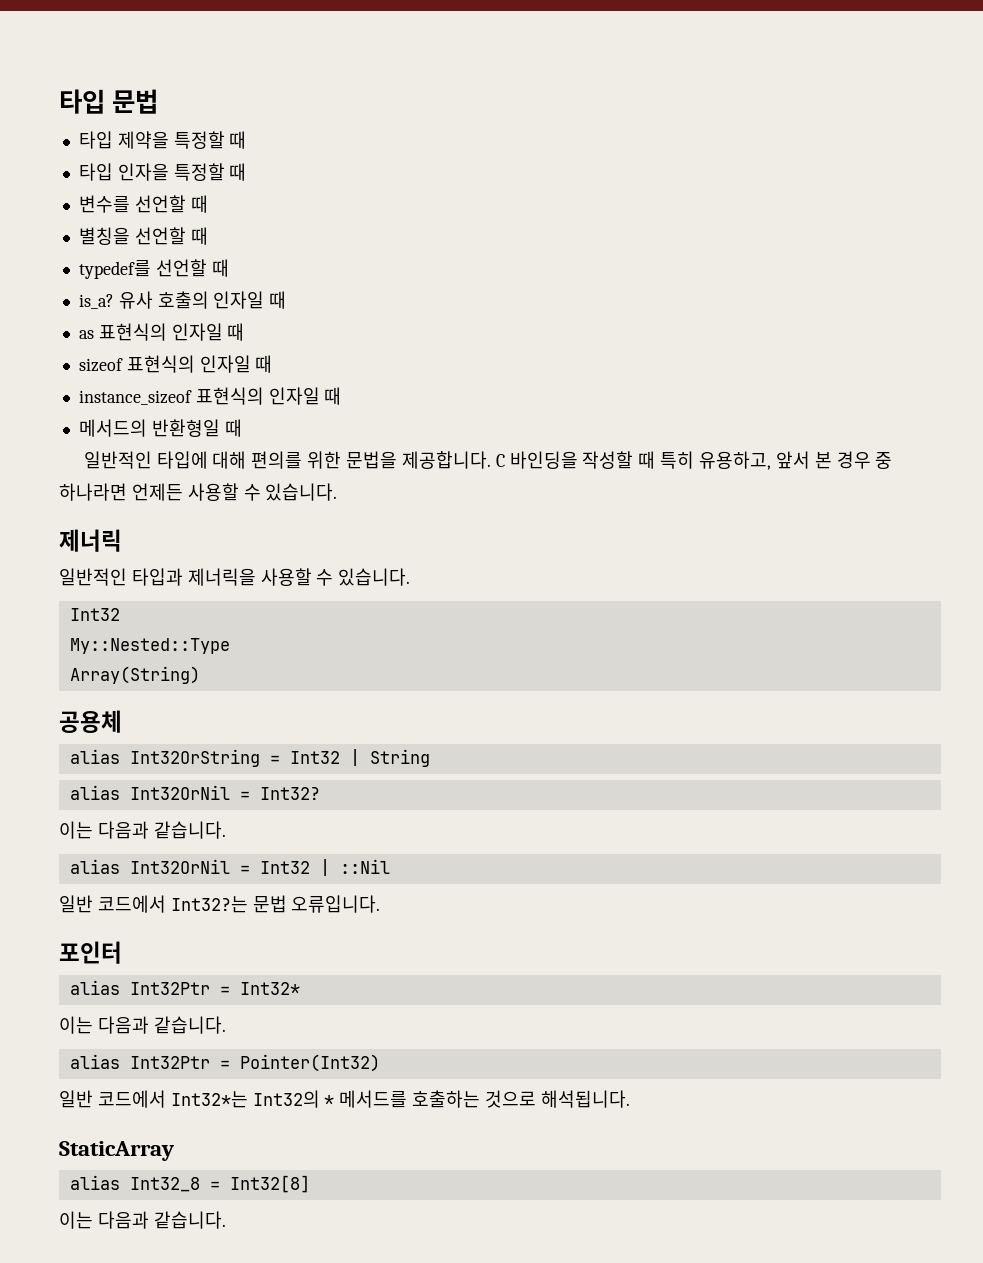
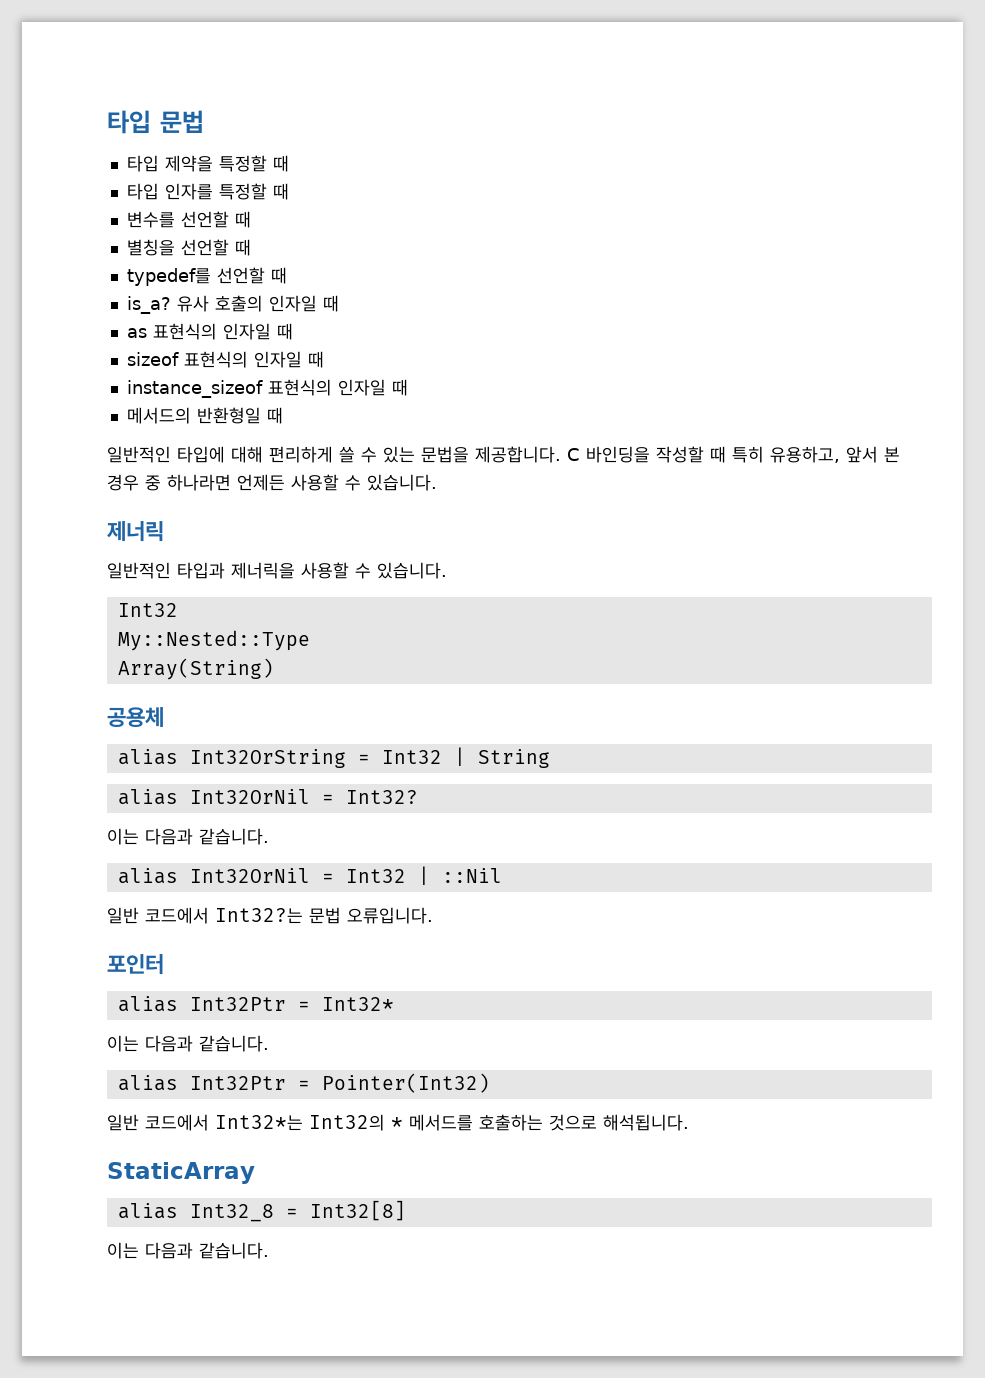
[117,163,169,181] 인자을 -> [164,183,213,200] 인자를
[251,451,342,469] 편의를 위한 -> [269,446,415,463] 편리하게 쓸 수 있는

